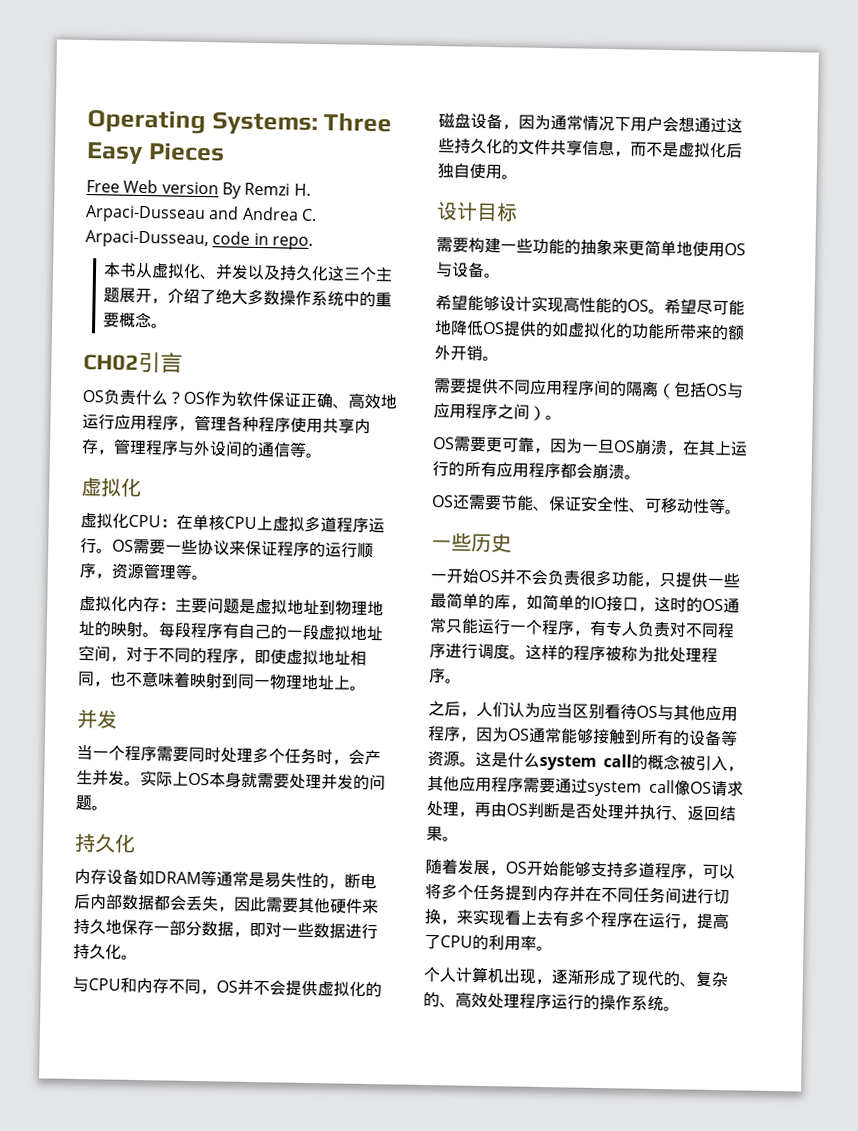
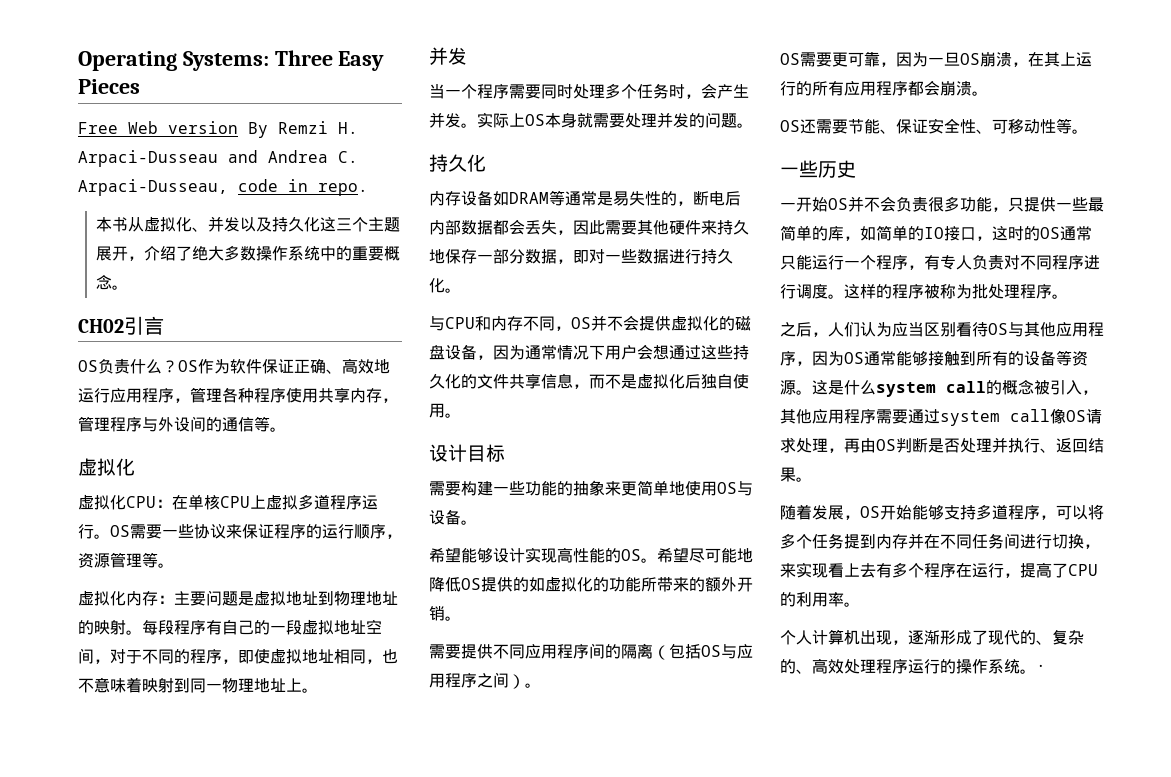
(680, 1009) none -> [1036,664,1046,672] ·

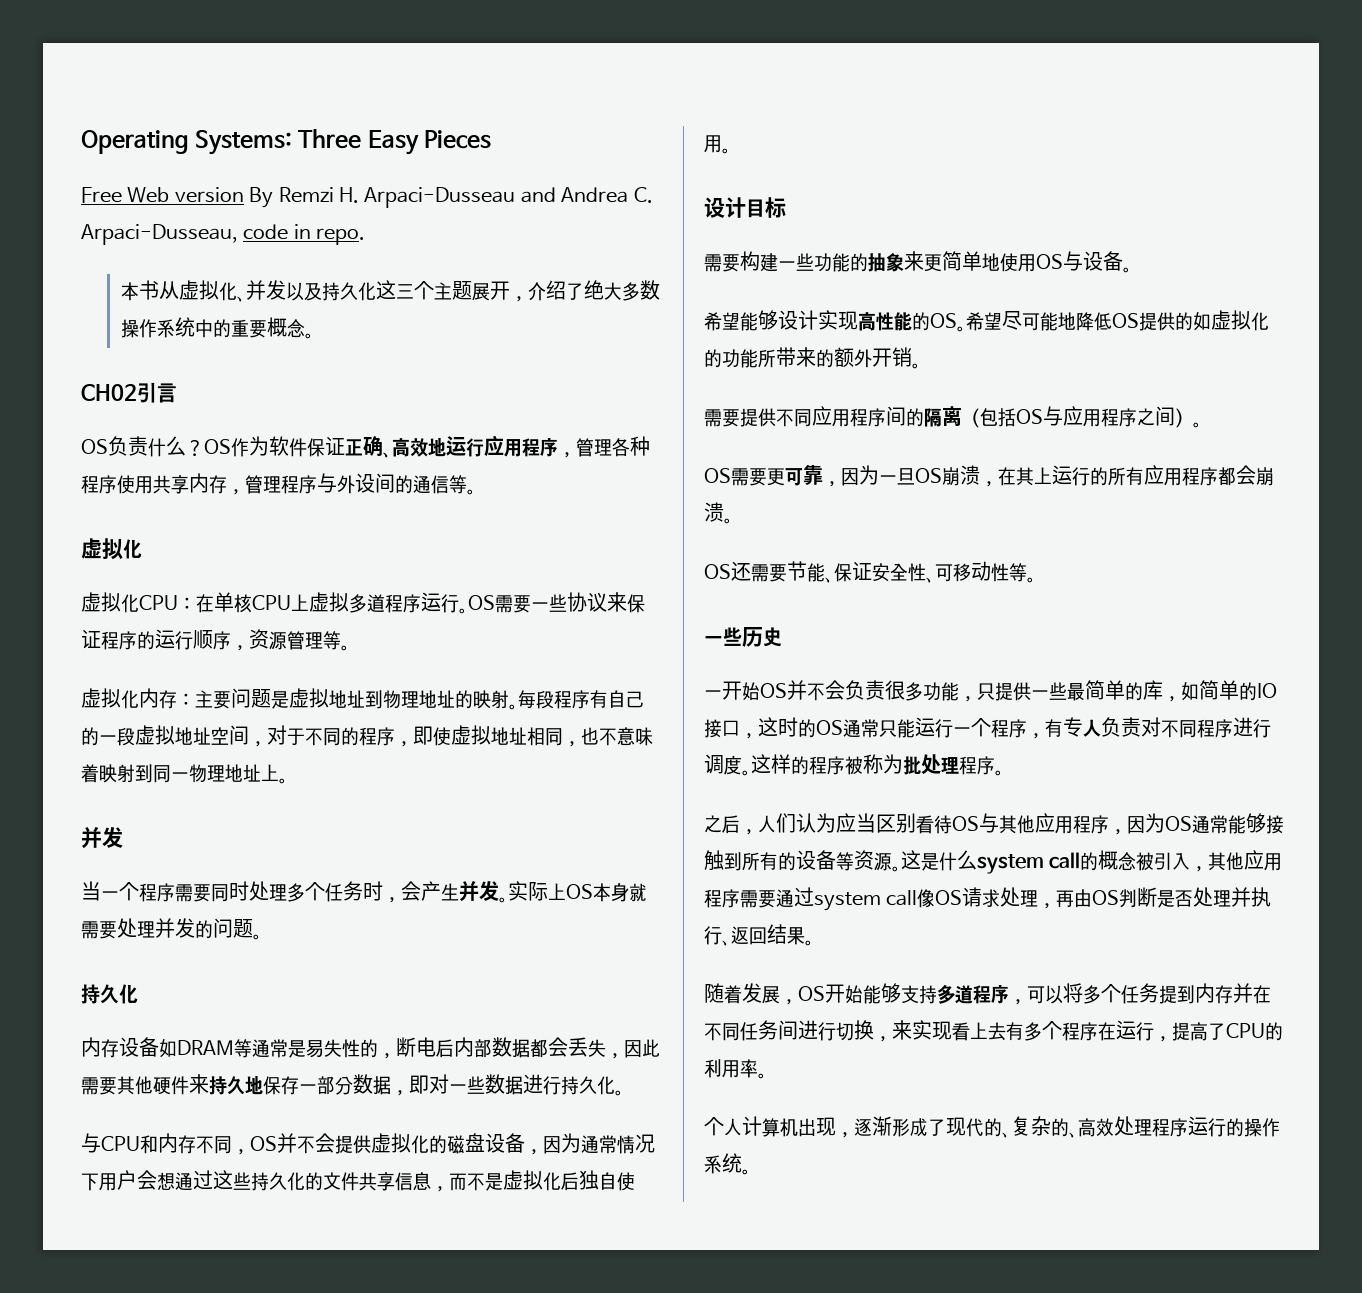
[1036,664,1046,672] · -> (751, 1172) none

